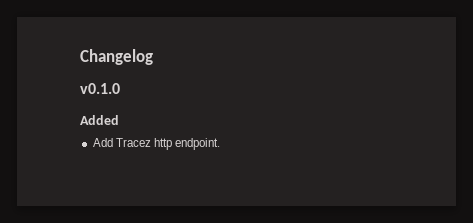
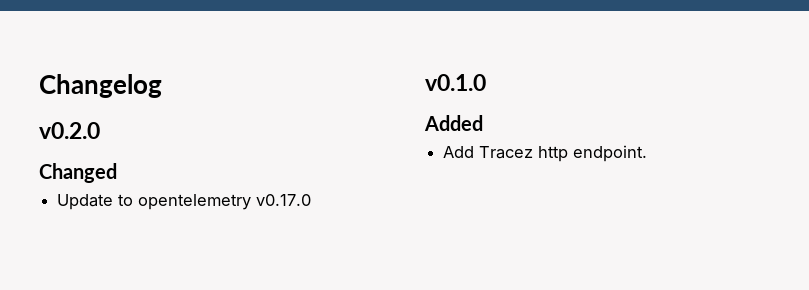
(153, 57) none -> [39,122,100,139] [39,163,117,183] [57,194,312,210] // v0.2.0 // Changed // Update to opentelemetry v0.17.0

